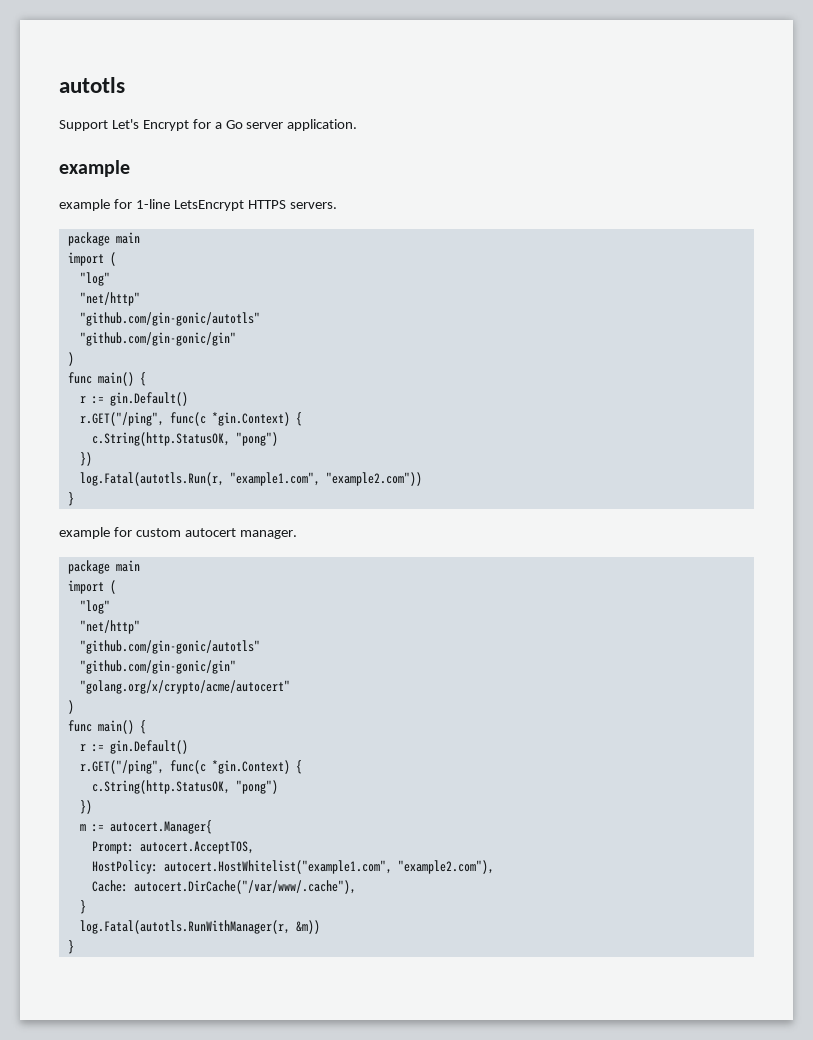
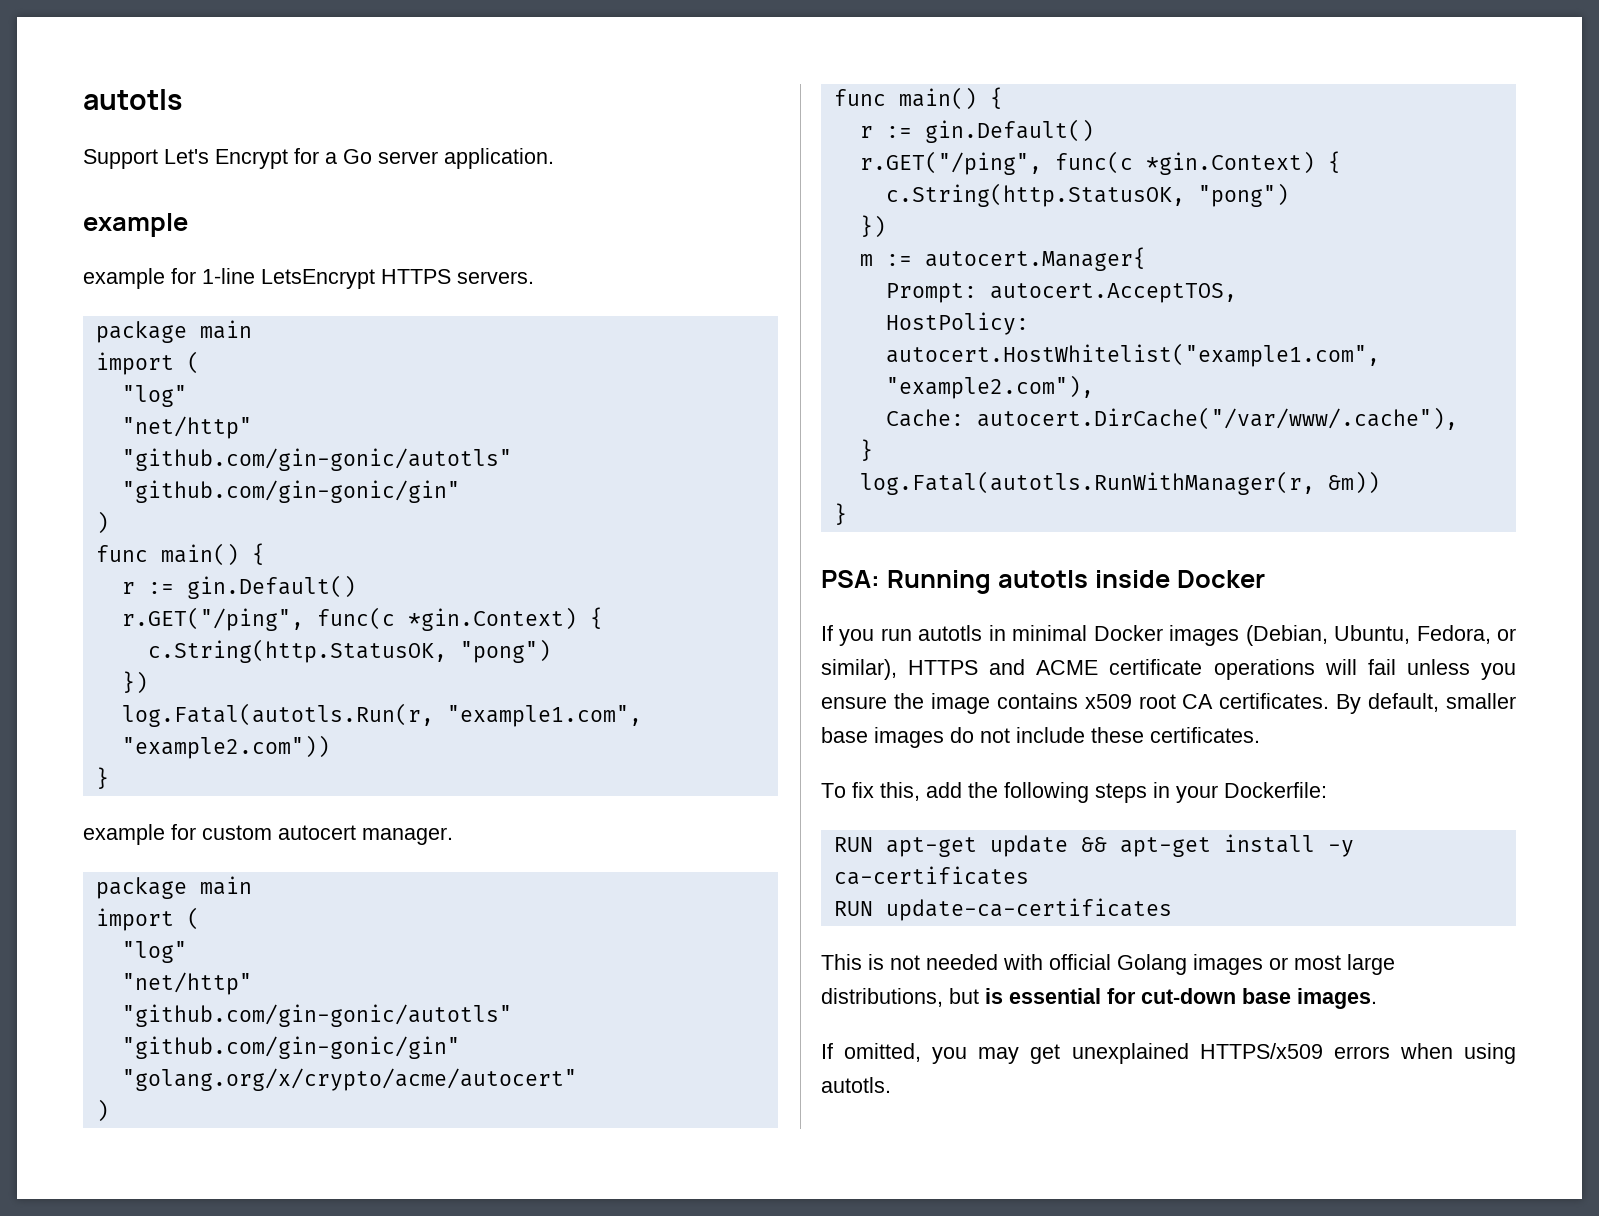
(74, 947) none -> [821,570,1265,594] [821,625,1516,646] [821,659,1516,680] [821,693,1516,714] [821,727,1260,748] [821,782,1327,803] [833,834,1354,857] [833,866,1029,885] [833,898,1172,921] [821,954,1395,975] [821,988,1377,1009] [821,1043,1516,1064] [821,1077,891,1093] // PSA: Running autotls inside Docker // If you run autotls in minimal Docker images (Debian, Ubuntu, Fedora, or similar), HTTPS and ACME certificate operations will fail unless you ensure the image contains x509 root CA certificates. By default, smaller base images do not include these certificates. // To fix this, add the following steps in your Dockerfile: // RUN apt-get update && apt-get install -y ca-certificates // RUN update-ca-certificates // This is not needed with official Golang images or most large distributions, but is essential for cut-down base images. // If omitted, you may get unexplained HTTPS/x509 errors when using autotls.

